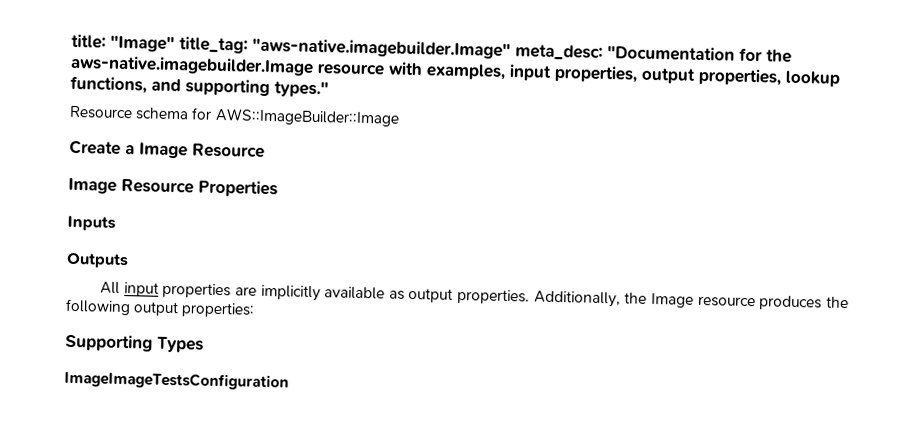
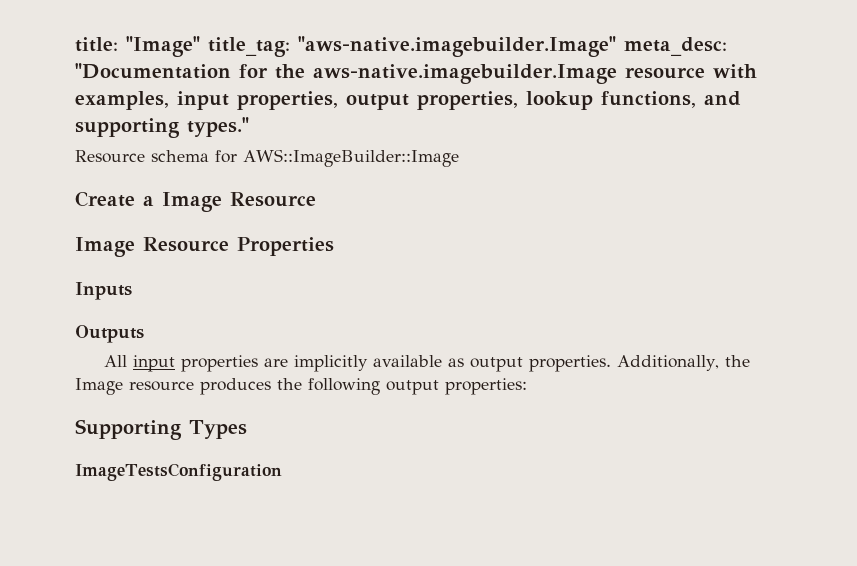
[64,370,289,391] ImageImageTestsConfiguration -> [75,463,282,481] ImageTestsConfiguration

